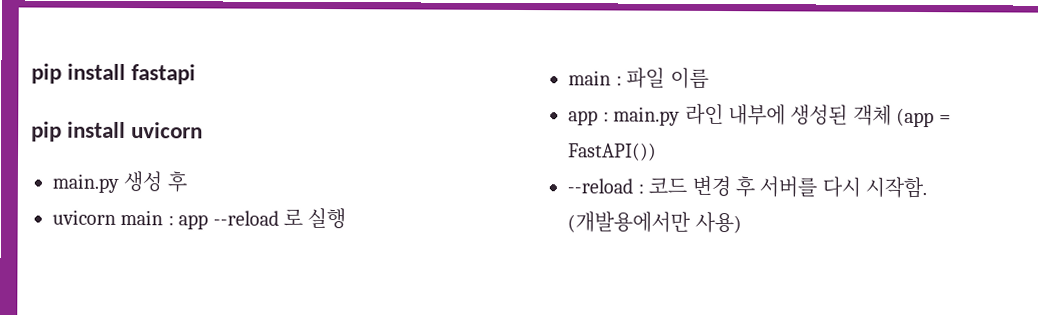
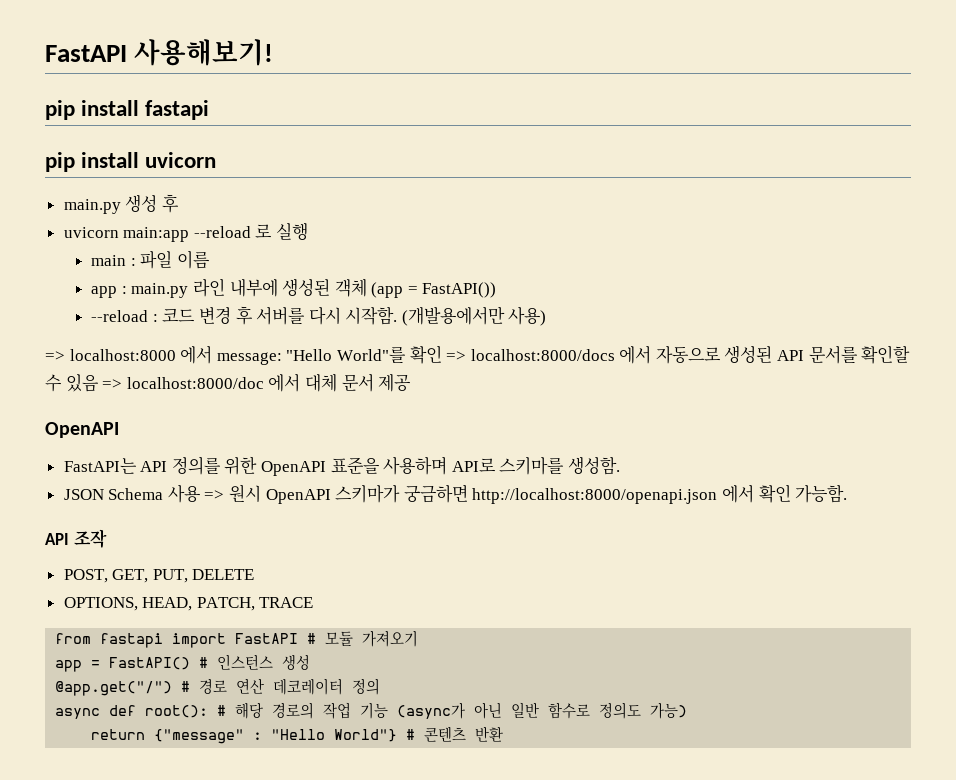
(31, 73) none -> [45,39,274,66] FastAPI 사용해보기! //
[120,209,209,230] main : app -> [123,227,190,242] main:app
(742, 222) none -> [45,345,911,365] [45,373,412,392] [45,422,119,438] [63,456,621,476] [63,484,848,504] [45,529,107,548] [63,569,255,583] [63,597,314,611] [55,630,419,648] [55,654,311,672] [55,678,381,696] [55,702,688,719] [91,726,504,744] // => localhost:8000 에서 message: "Hello World"를 확인 => localhost:8000/docs 에서 자동으로 생성된 API 문서를 확인할 수 있음 => localhost:8000/doc 에서 대체 문서 제공 // OpenAPI // FastAPI는 API 정의를 위한 OpenAPI 표준을 사용하며 API로 스키마를 생성함. // JSON Schema 사용 => 원시 OpenAPI 스키마가 궁금하면 http://localhost:8000/openapi.json 에서 확인 가능함. // API 조작 // POST, GET, PUT, DELETE // OPTIONS, HEAD, PATCH, TRACE // from fastapi import FastAPI # 모듈 가져오기 // app = FastAPI() # 인스턴스 생성 // @app.get("/") # 경로 연산 데코레이터 정의 // async def root(): # 해당 경로의 작업 기능 (async가 아닌 일반 함수로 정의도 가능) // return {"message" : "Hello World"} # 콘텐츠 반환

